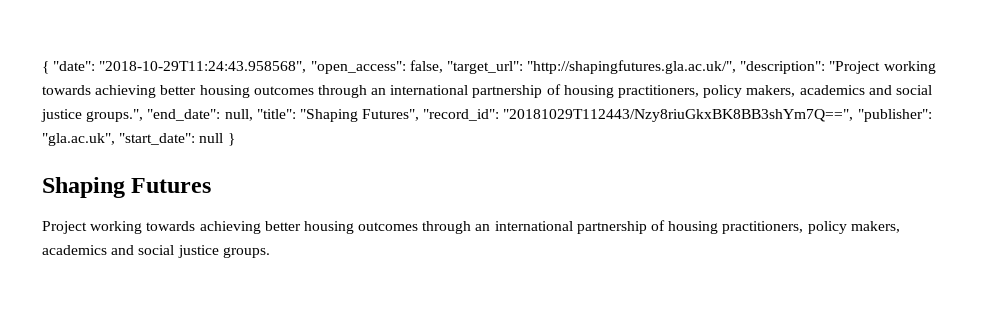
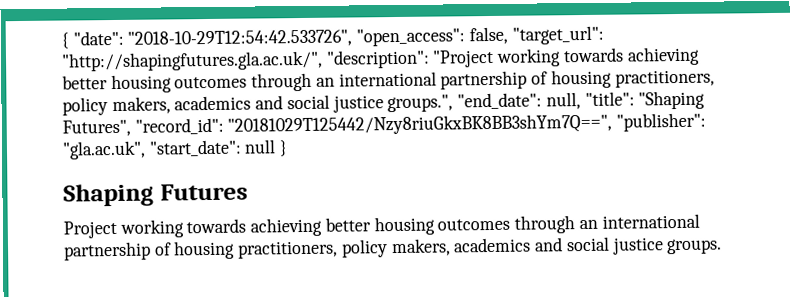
[99,61,307,73] "2018-10-29T11:24:43.958568", -> [127,29,353,48] "2018-10-29T12:54:42.533726",
[503,109,854,122] "20181029T112443/Nzy8riuGkxBK8BB3shYm7Q==", -> [227,113,613,136] "20181029T125442/Nzy8riuGkxBK8BB3shYm7Q==",

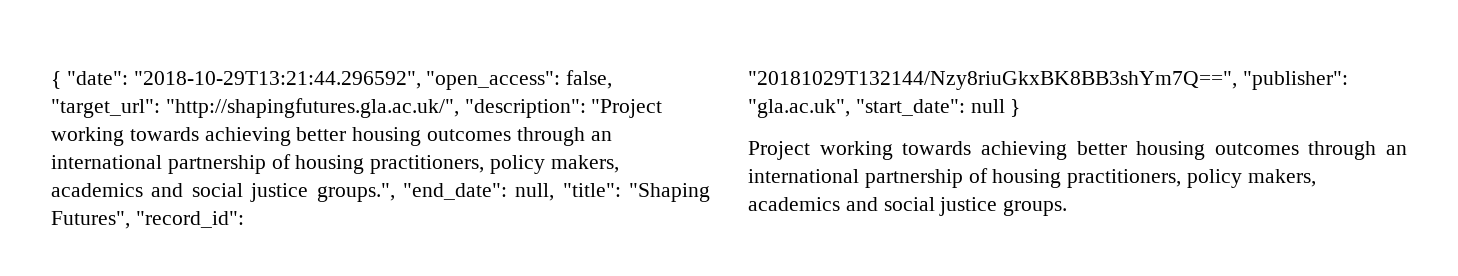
[127,29,353,48] "2018-10-29T12:54:42.533726", -> [133,71,421,89] "2018-10-29T13:21:44.296592",
[227,113,613,136] "20181029T125442/Nzy8riuGkxBK8BB3shYm7Q==", -> [748,71,1237,90] "20181029T132144/Nzy8riuGkxBK8BB3shYm7Q==",
[63,183,248,207] // Shaping Futures -> (1021, 108) none

